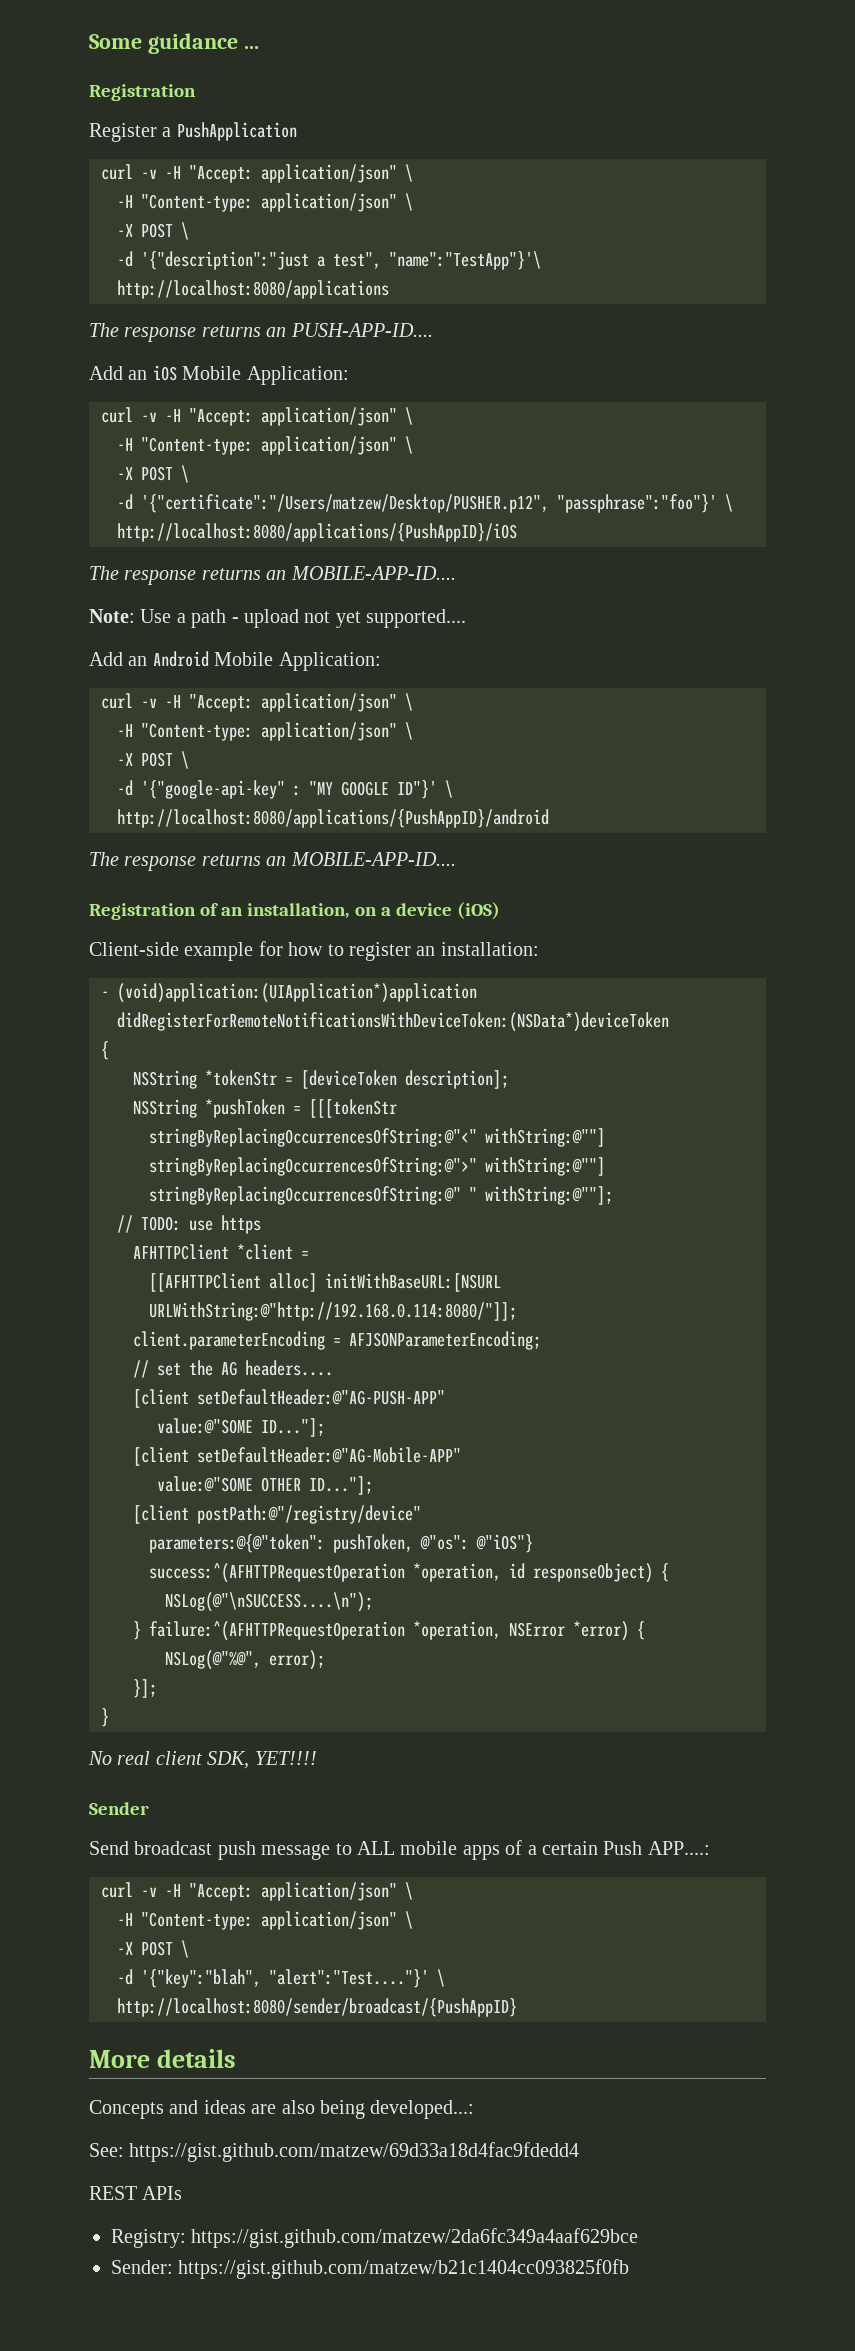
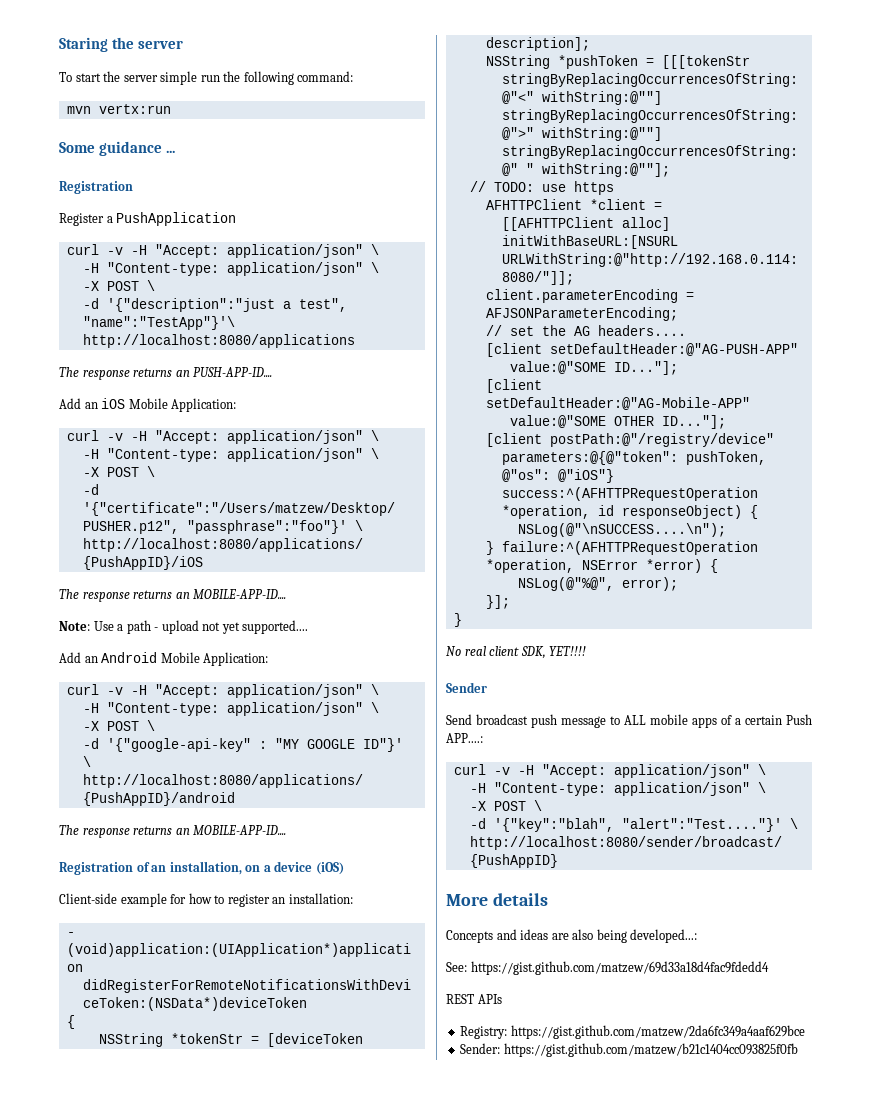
(89, 41) none -> [59,37,184,52] [59,71,354,85] [66,104,171,114] Staring the server // To start the server simple run the following command: // mvn vertx:run //

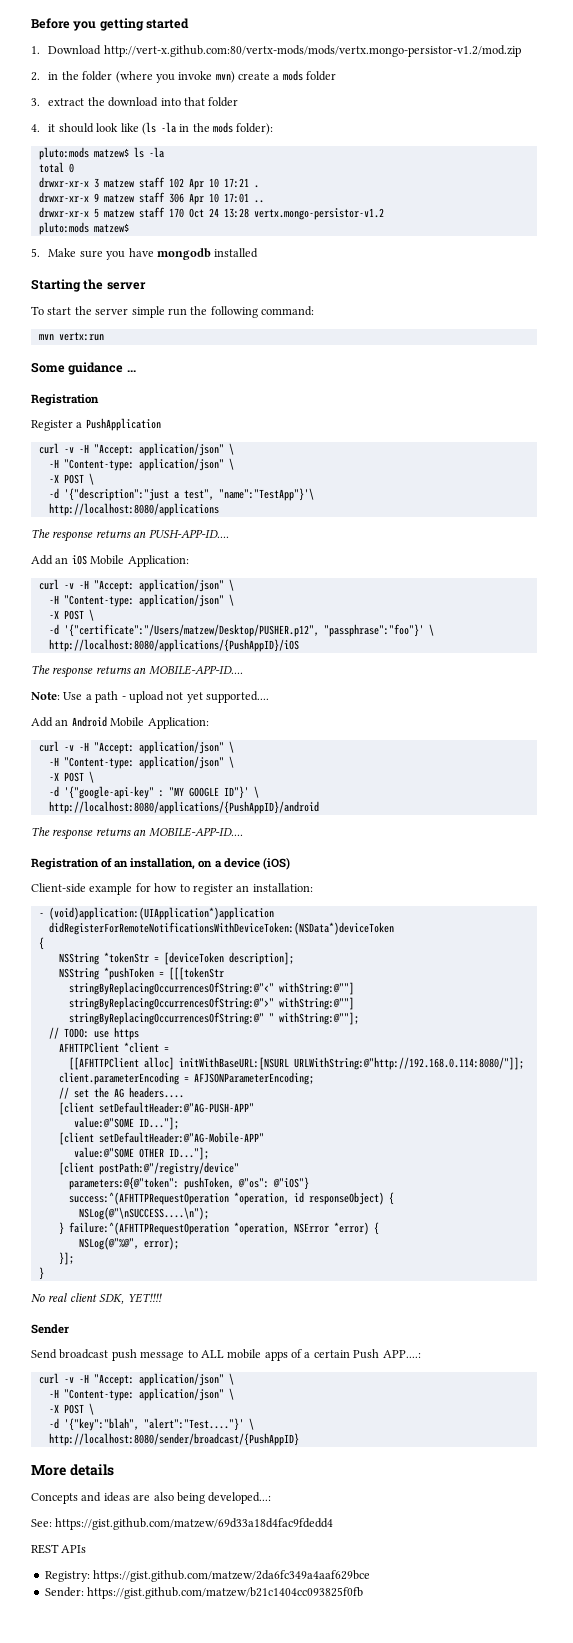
[59,37,108,52] Staring -> [31,18,190,31] [31,45,521,57] [31,70,337,83] [31,97,239,107] [31,122,274,135] [38,147,164,160] [38,162,74,173] [38,177,259,190] [38,192,264,205] [38,207,384,220] [38,222,129,235] [31,248,259,260] [31,279,81,292] Before you getting started // 1. Download http://vert-x.github.com:80/vertx-mods/mods/vertx.mongo-persistor-v1.2/mod.zip // 2. in the folder (where you invoke mvn) create a mods folder // 3. extract the download into that folder // 4. it should look like (ls -la in the mods folder): // pluto:mods matzew$ ls -la // total 0 // drwxr-xr-x 3 matzew staff 102 Apr 10 17:21 . // drwxr-xr-x 9 matzew staff 306 Apr 10 17:01 .. // drwxr-xr-x 5 matzew staff 170 Oct 24 13:28 vertx.mongo-persistor-v1.2 // pluto:mods matzew$ // 5. Make sure you have mongodb installed // Starting

